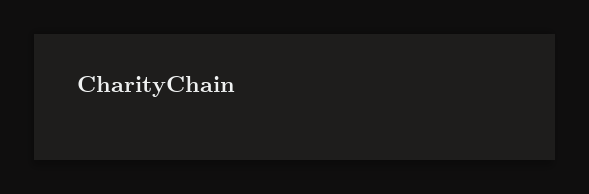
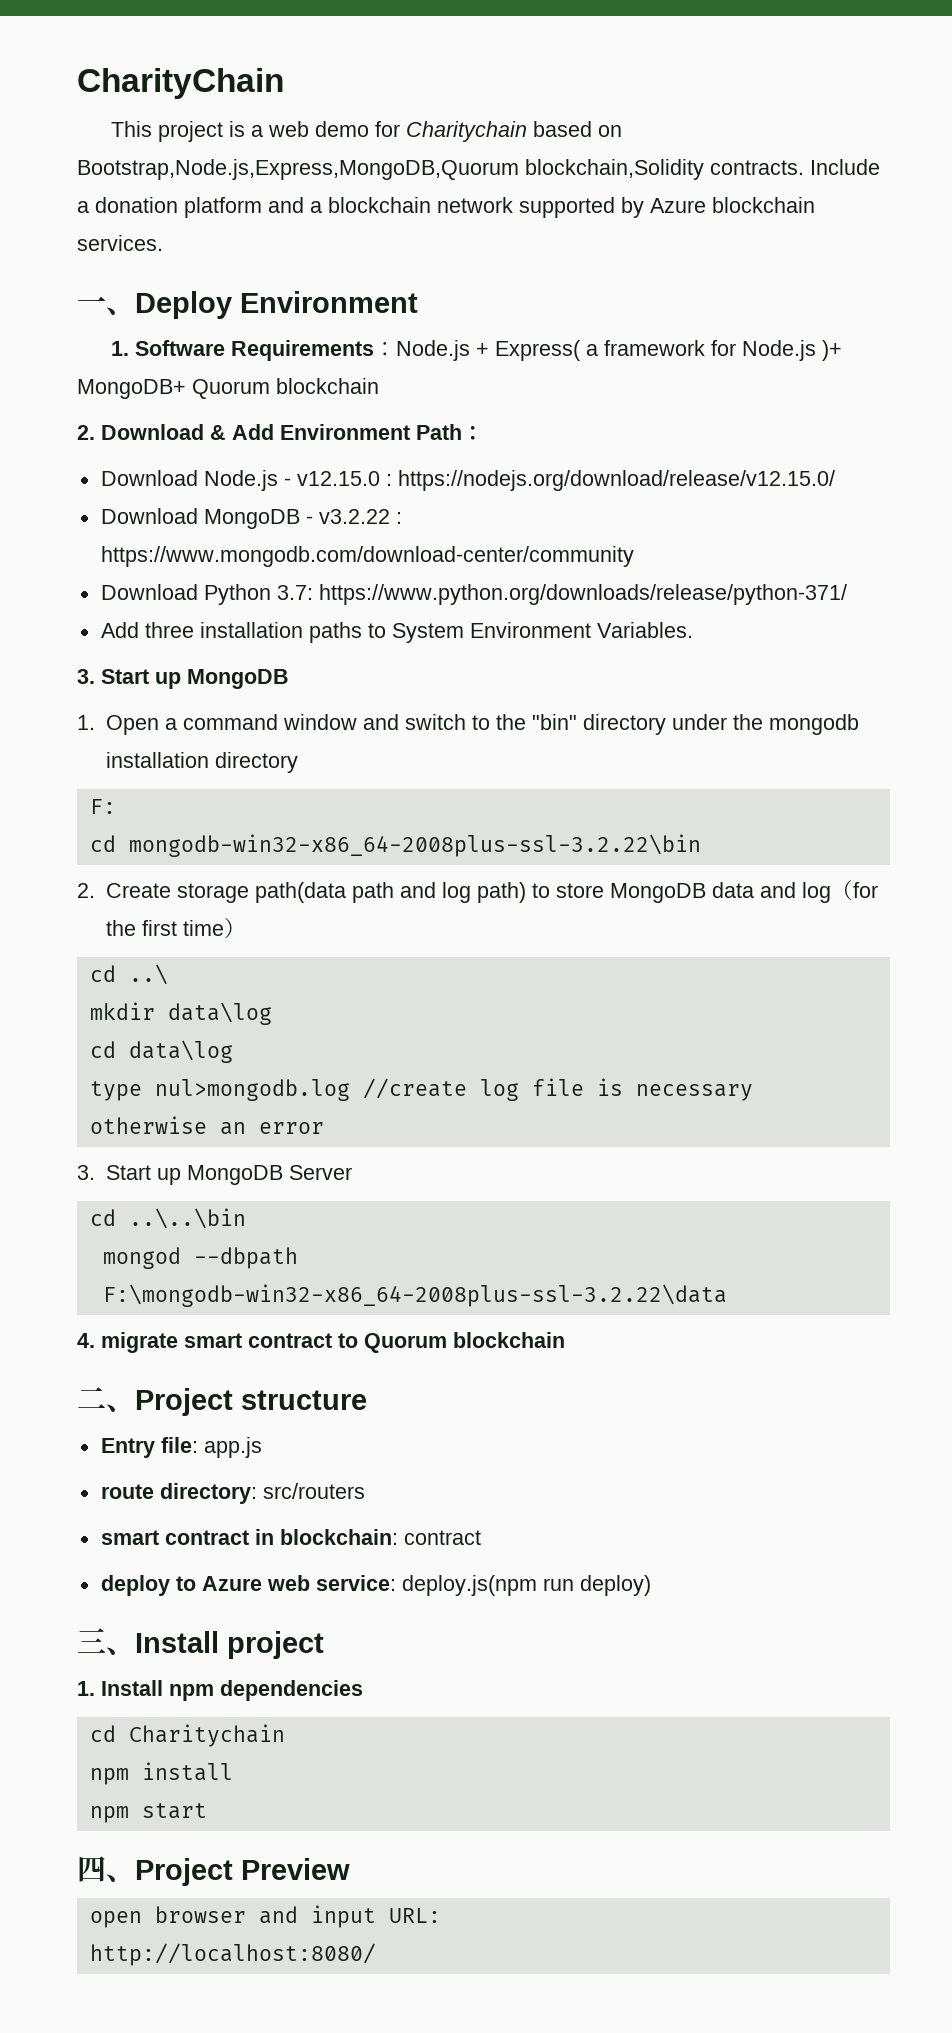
(235, 86) none -> [111,121,623,142] [77,159,880,180] [77,197,815,218] [77,235,163,251] [77,291,418,319] [111,340,843,361] [77,378,379,399] [77,424,484,440] [100,470,835,491] [100,508,402,529] [100,546,634,567] [100,584,847,605] [100,622,693,643] [77,669,289,689] [77,714,859,735] [105,752,298,773] [89,799,116,814] [89,834,701,857] [77,880,878,903] [105,918,246,939] [89,964,168,985] [89,1002,272,1025] [89,1040,233,1063] [89,1078,753,1101] [89,1116,324,1135] [77,1165,352,1185] [89,1208,246,1229] [102,1247,298,1269] [102,1284,727,1307] [77,1332,565,1353] [77,1387,367,1416] [100,1437,262,1458] [100,1483,365,1504] [100,1529,481,1545] [100,1575,651,1596] [77,1628,324,1659] [77,1680,363,1701] [89,1724,285,1747] [89,1762,233,1785] [89,1803,207,1823] [77,1856,350,1886] [89,1905,441,1928] [89,1943,376,1966] // This project is a web demo for Charitychain based on Bootstrap,Node.js,Express,MongoDB,Quorum blockchain,Solidity contracts. Include a donation platform and a blockchain network supported by Azure blockchain services. // 一、Deploy Environment // 1. Software Requirements：Node.js + Express( a framework for Node.js )+ MongoDB+ Quorum blockchain // 2. Download & Add Environment Path： // Download Node.js - v12.15.0 : https://nodejs.org/download/release/v12.15.0/ // Download MongoDB - v3.2.22 : https://www.mongodb.com/download-center/community // Download Python 3.7: https://www.python.org/downloads/release/python-371/ // Add three installation paths to System Environment Variables. // 3. Start up MongoDB // 1. Open a command window and switch to the "bin" directory under the mongodb installation directory // F: // cd mongodb-win32-x86_64-2008plus-ssl-3.2.22\bin // 2. Create storage path(data path and log path) to store MongoDB data and log（for the first time） // cd ..\ // mkdir data\log // cd data\log // type nul>mongodb.log //create log file is necessary otherwise an error // 3. Start up MongoDB Server // cd ..\..\bin // mongod --dbpath F:\mongodb-win32-x86_64-2008plus-ssl-3.2.22\data // 4. migrate smart contract to Quorum blockchain // 二、Project structure // Entry file: app.js // route directory: src/routers // smart contract in blockchain: contract // deploy to Azure web service: deploy.js(npm run deploy) // 三、Install project // 1. Install npm dependencies // cd Charitychain // npm install // npm start // 四、Project Preview // open browser and input URL: // http://localhost:8080/

